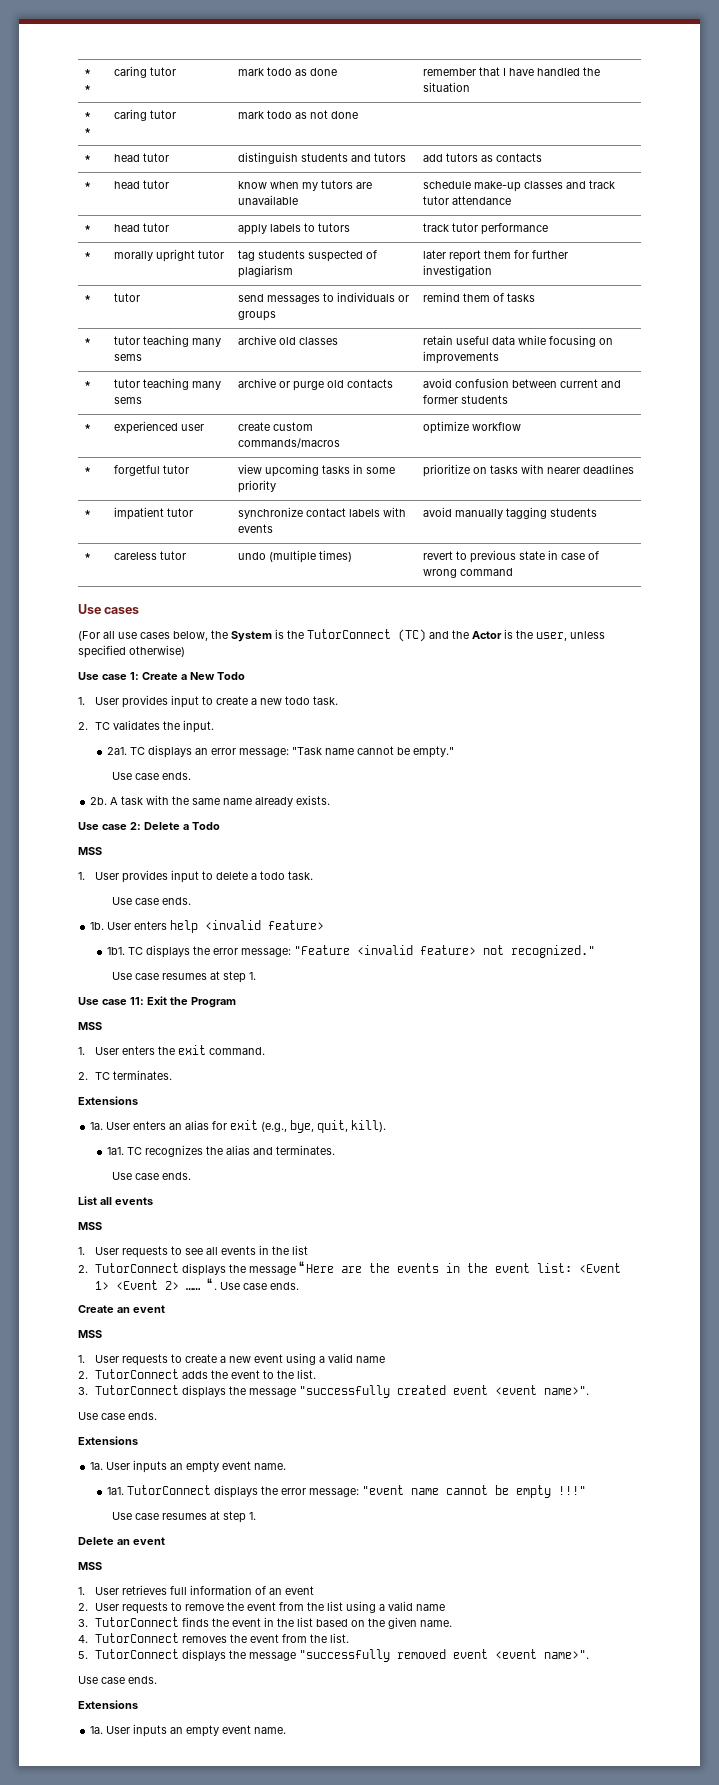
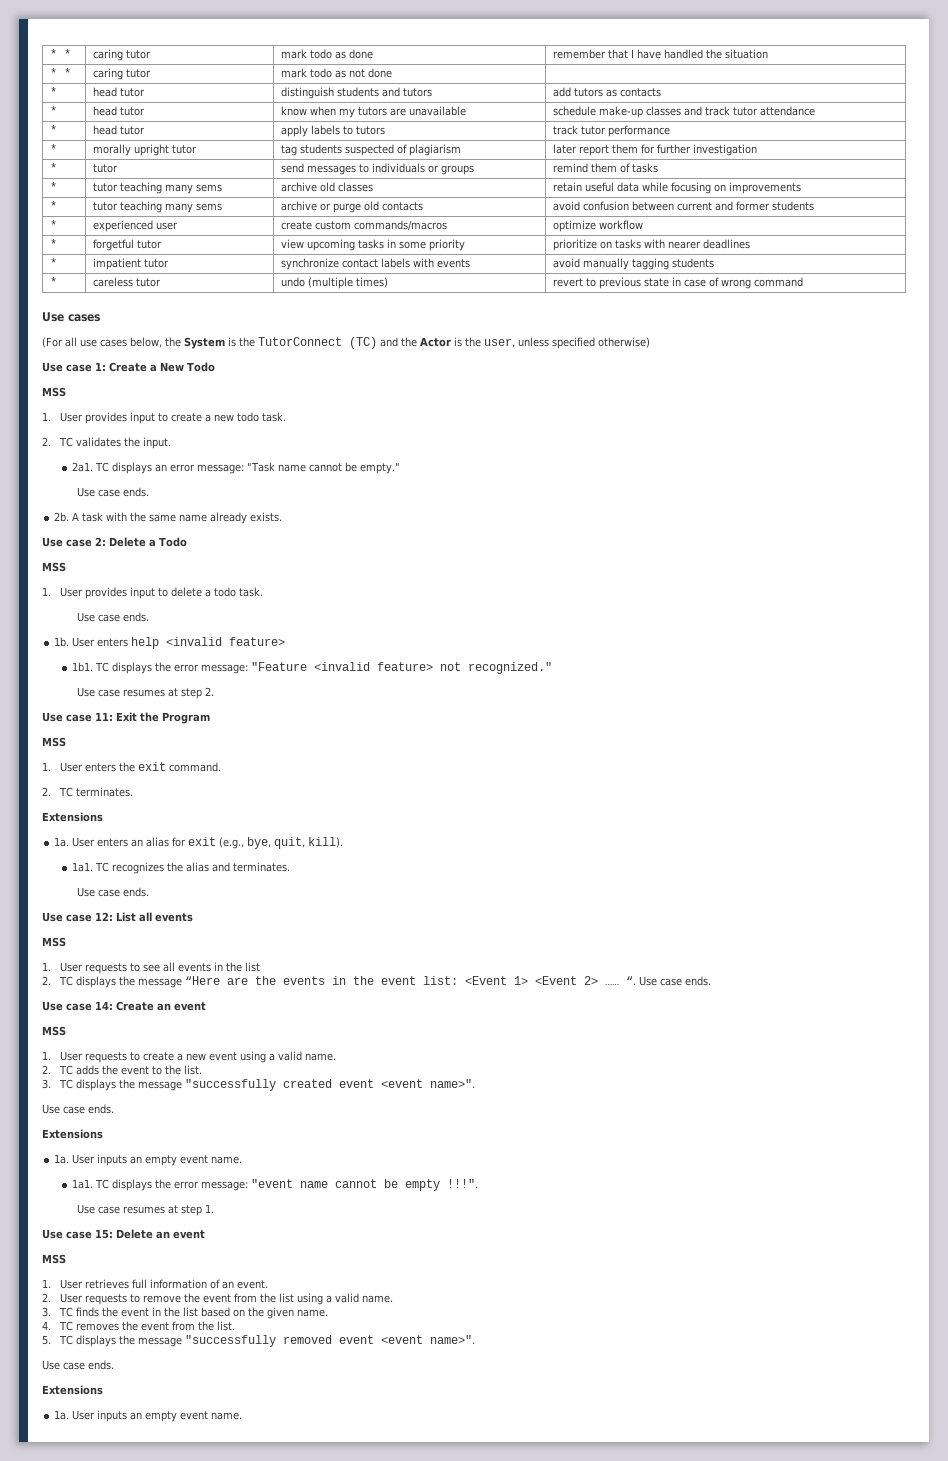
(245, 676) none -> [42,387,66,397] // MSS
[249,972,257,980] 1. -> [205,687,215,696] 2.
(192, 1176) none -> [42,912,113,922] Use case 12:
[95,1263,180,1273] TutorConnect -> [58,976,73,986] TC
(300, 1286) none -> [42,1001,113,1011] Use case 14:
[356,1356,386,1363] [78,1369,180,1379] name // 2. TutorConnect -> [304,1053,336,1061] [42,1065,73,1075] name. // 2. TC
[95,1385,180,1395] TutorConnect -> [58,1079,73,1089] TC
[127,1485,212,1495] TutorConnect -> [94,1179,109,1189] TC
[558,1486,587,1495] [112,1511,257,1523] !!!" // Use case resumes at step 1. // -> [446,1179,478,1188] [77,1204,215,1216] [42,1229,113,1239] !!!". // Use case resumes at step 1. // Use case 15:
[285,1586,315,1595] event -> [236,1280,268,1289] event.
[416,1604,446,1611] [78,1617,180,1627] name // 3. TutorConnect -> [361,1295,393,1303] [42,1307,73,1317] name. // 3. TC
[95,1633,180,1643] TutorConnect -> [58,1321,73,1331] TC
[95,1649,180,1659] TutorConnect -> [58,1335,73,1345] TC

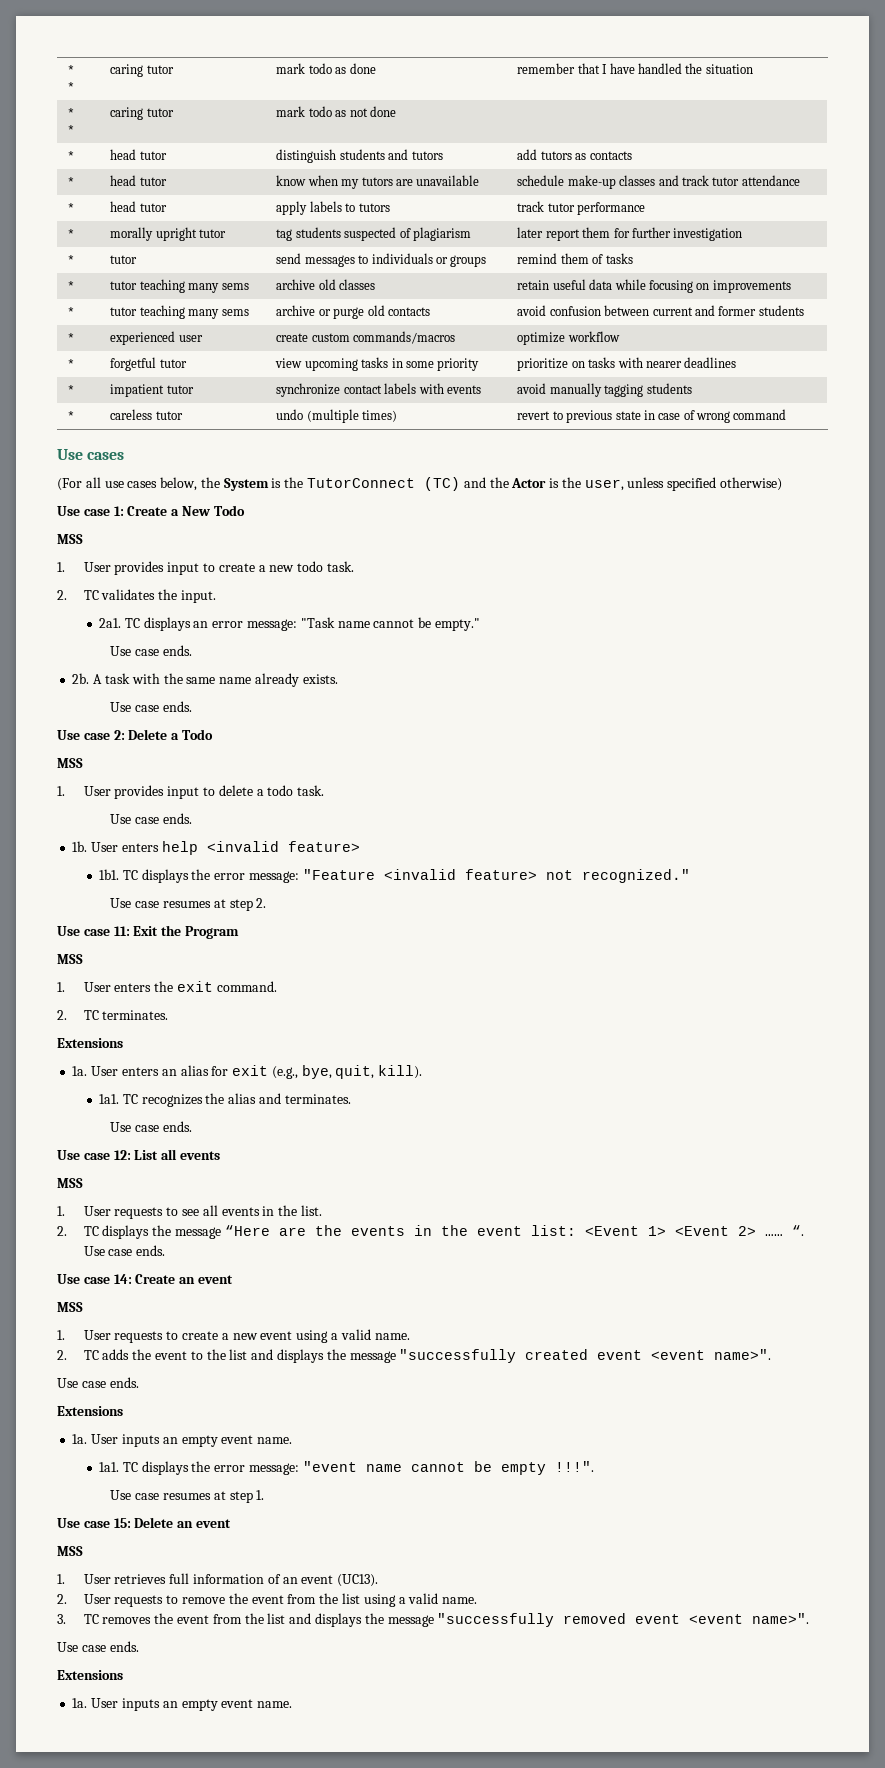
(283, 517) none -> [110,701,192,712] // Use case ends.
[244,962,260,972] list -> [300,1205,322,1216] list.
[183,1065,202,1075] [42,1079,73,1089] list. // 3. TC -> [229,1349,274,1360] list and
[236,1280,268,1289] event. -> [301,1574,379,1587] event (UC13).
[75,1307,328,1319] [42,1321,73,1331] finds the event in the list based on the given name. // 4. TC -> (99, 1619) none
[216,1321,235,1331] [42,1335,73,1345] list. // 5. TC -> [267,1613,312,1624] list and

